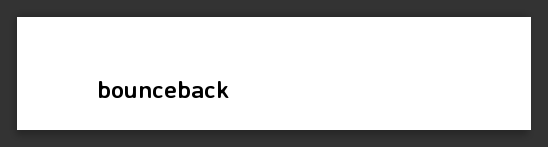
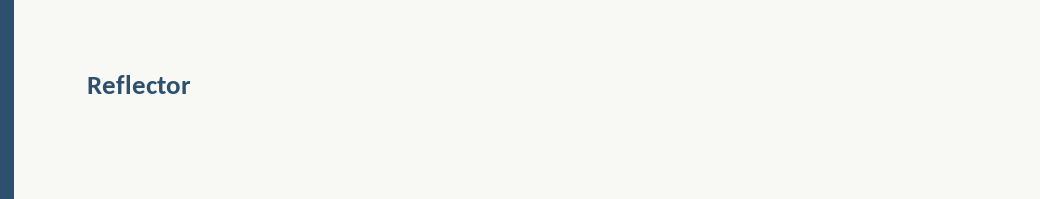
[97,81,229,98] bounceback -> [87,75,191,94] Reflector

